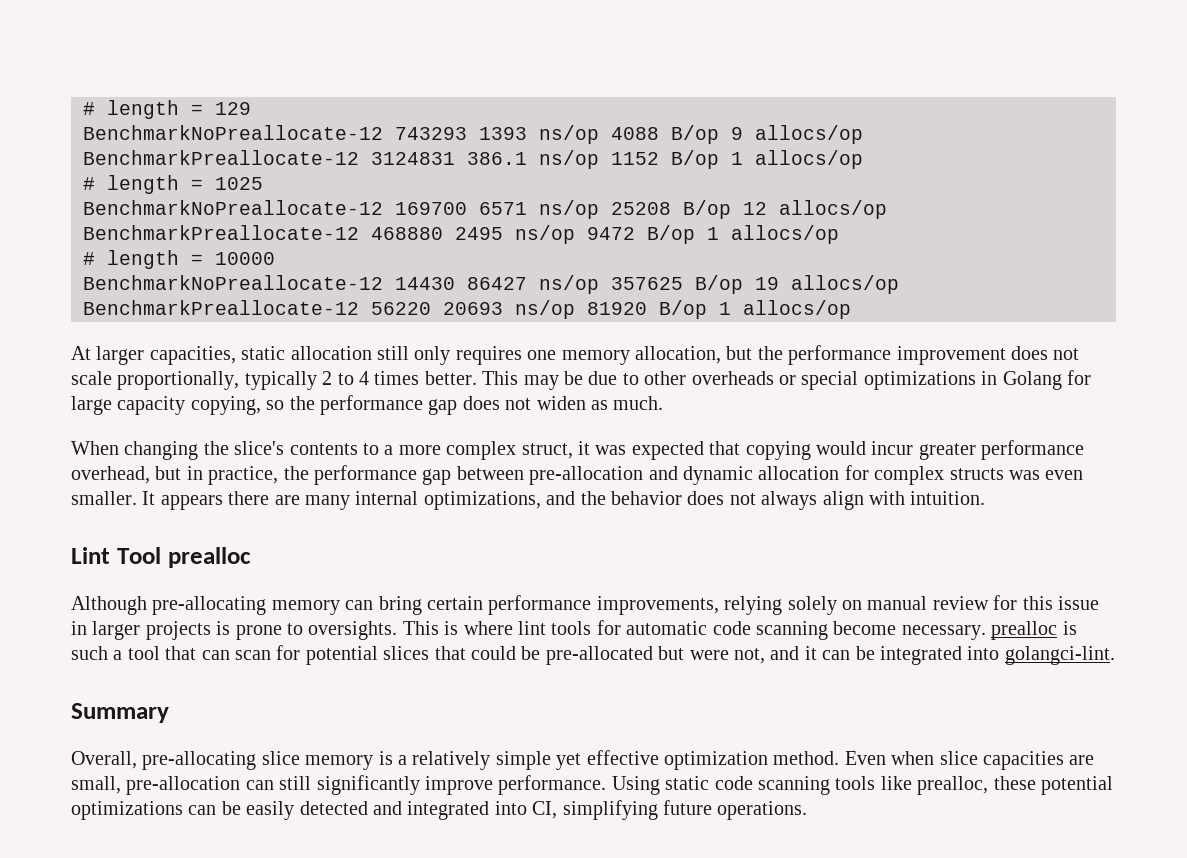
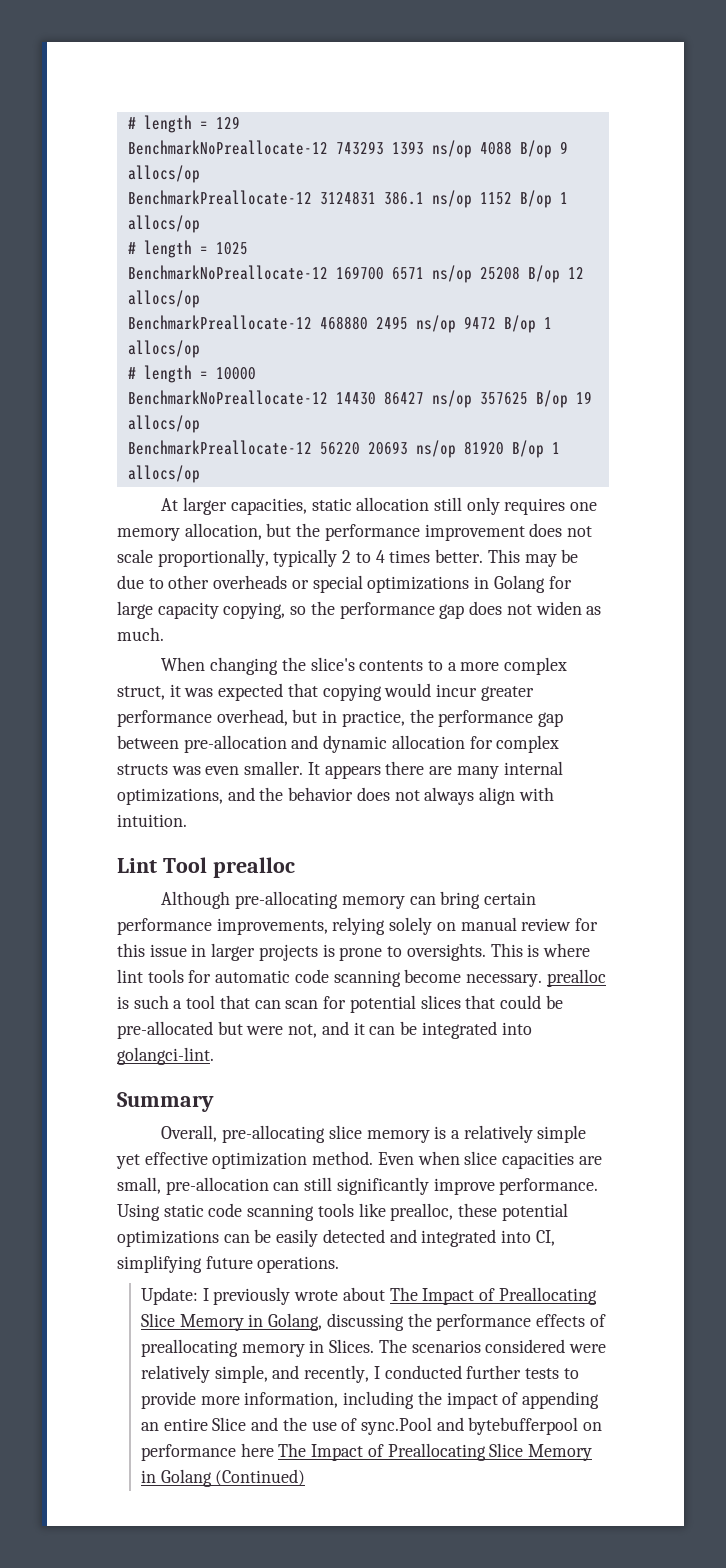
(808, 810) none -> [140,1287,597,1305] [140,1313,606,1331] [140,1339,606,1357] [140,1365,579,1383] [140,1391,599,1409] [140,1417,603,1435] [140,1443,592,1461] [140,1469,306,1487] // Update: I previously wrote about The Impact of Preallocating Slice Memory in Golang, discussing the performance effects of preallocating memory in Slices. The scenarios considered were relatively simple, and recently, I conducted further tests to provide more information, including the impact of appending an entire Slice and the use of sync.Pool and bytebufferpool on performance here The Impact of Preallocating Slice Memory in Golang (Continued)

